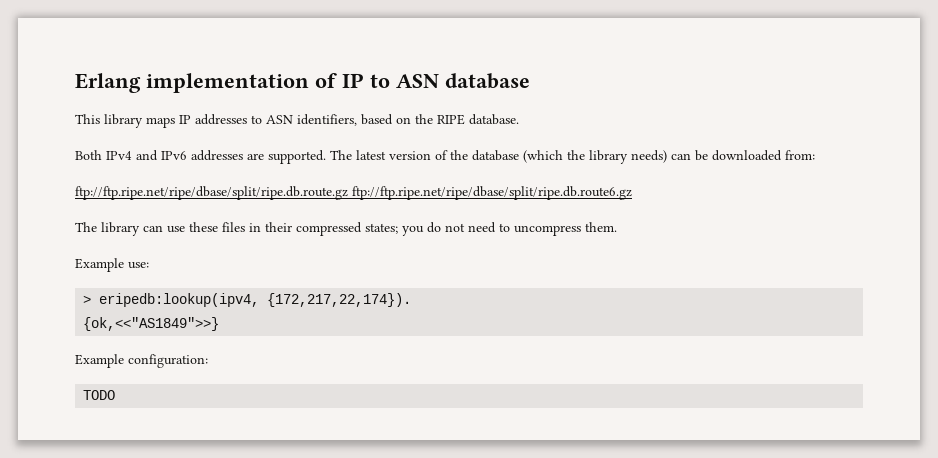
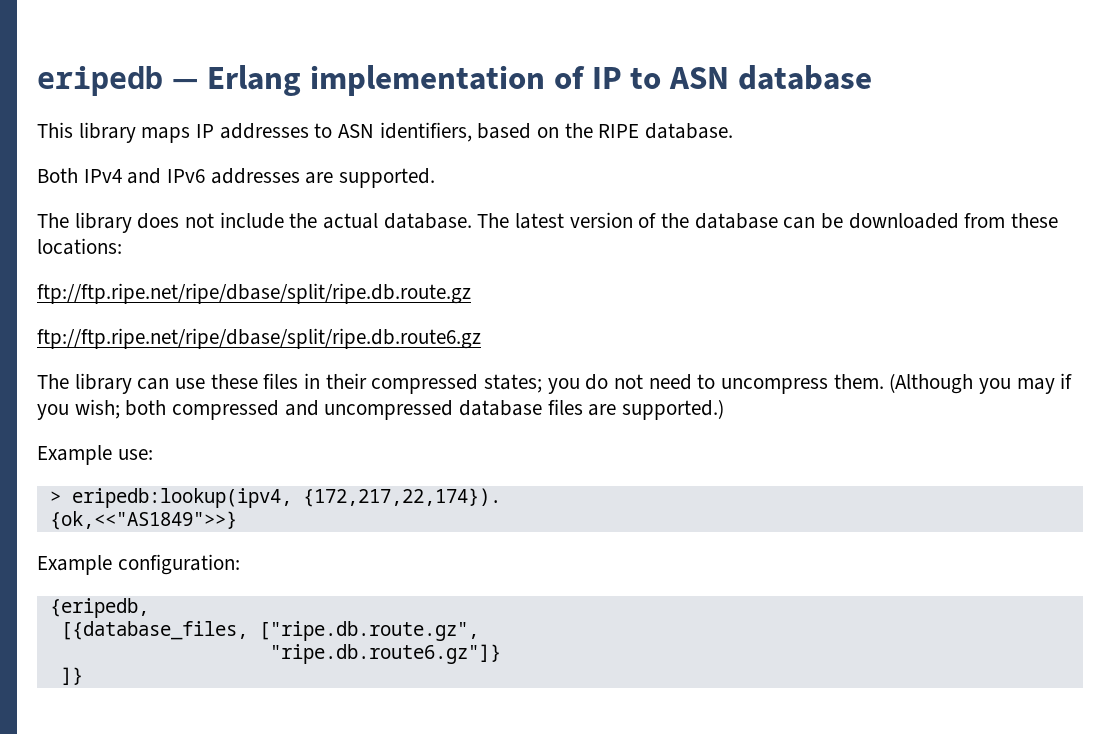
(75, 83) none -> [37,66,198,96] eripedb —
(326, 157) none -> [37,212,472,233] // The library does not include the actual database.
[523,150,815,164] (which the library needs) can be downloaded from: -> [783,213,1059,229] [37,238,122,255] can be downloaded from these locations:
(348, 193) none -> (471, 293) //
(617, 227) none -> [889,373,1073,394] [37,399,725,420] (Although you may if you wish; both compressed and uncompressed database files are supported.)
[83,390,116,400] TODO -> [49,598,149,618] [60,621,479,641] [269,644,501,664] [60,667,83,685] {eripedb, // [{database_files, ["ripe.db.route.gz", // "ripe.db.route6.gz"]} // ]}

